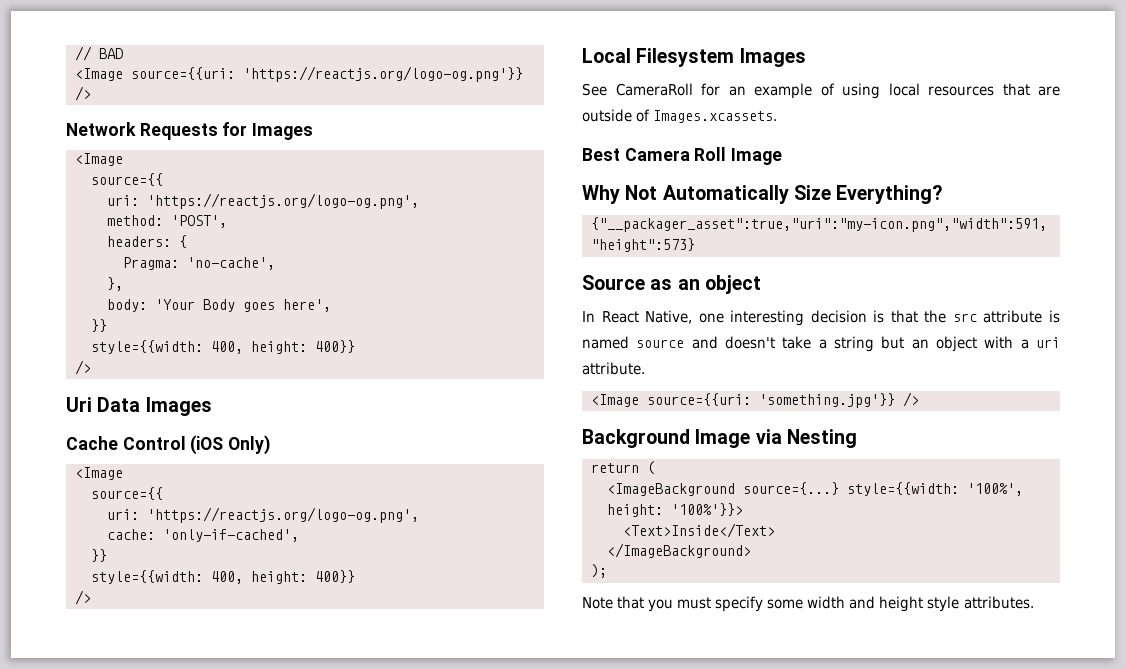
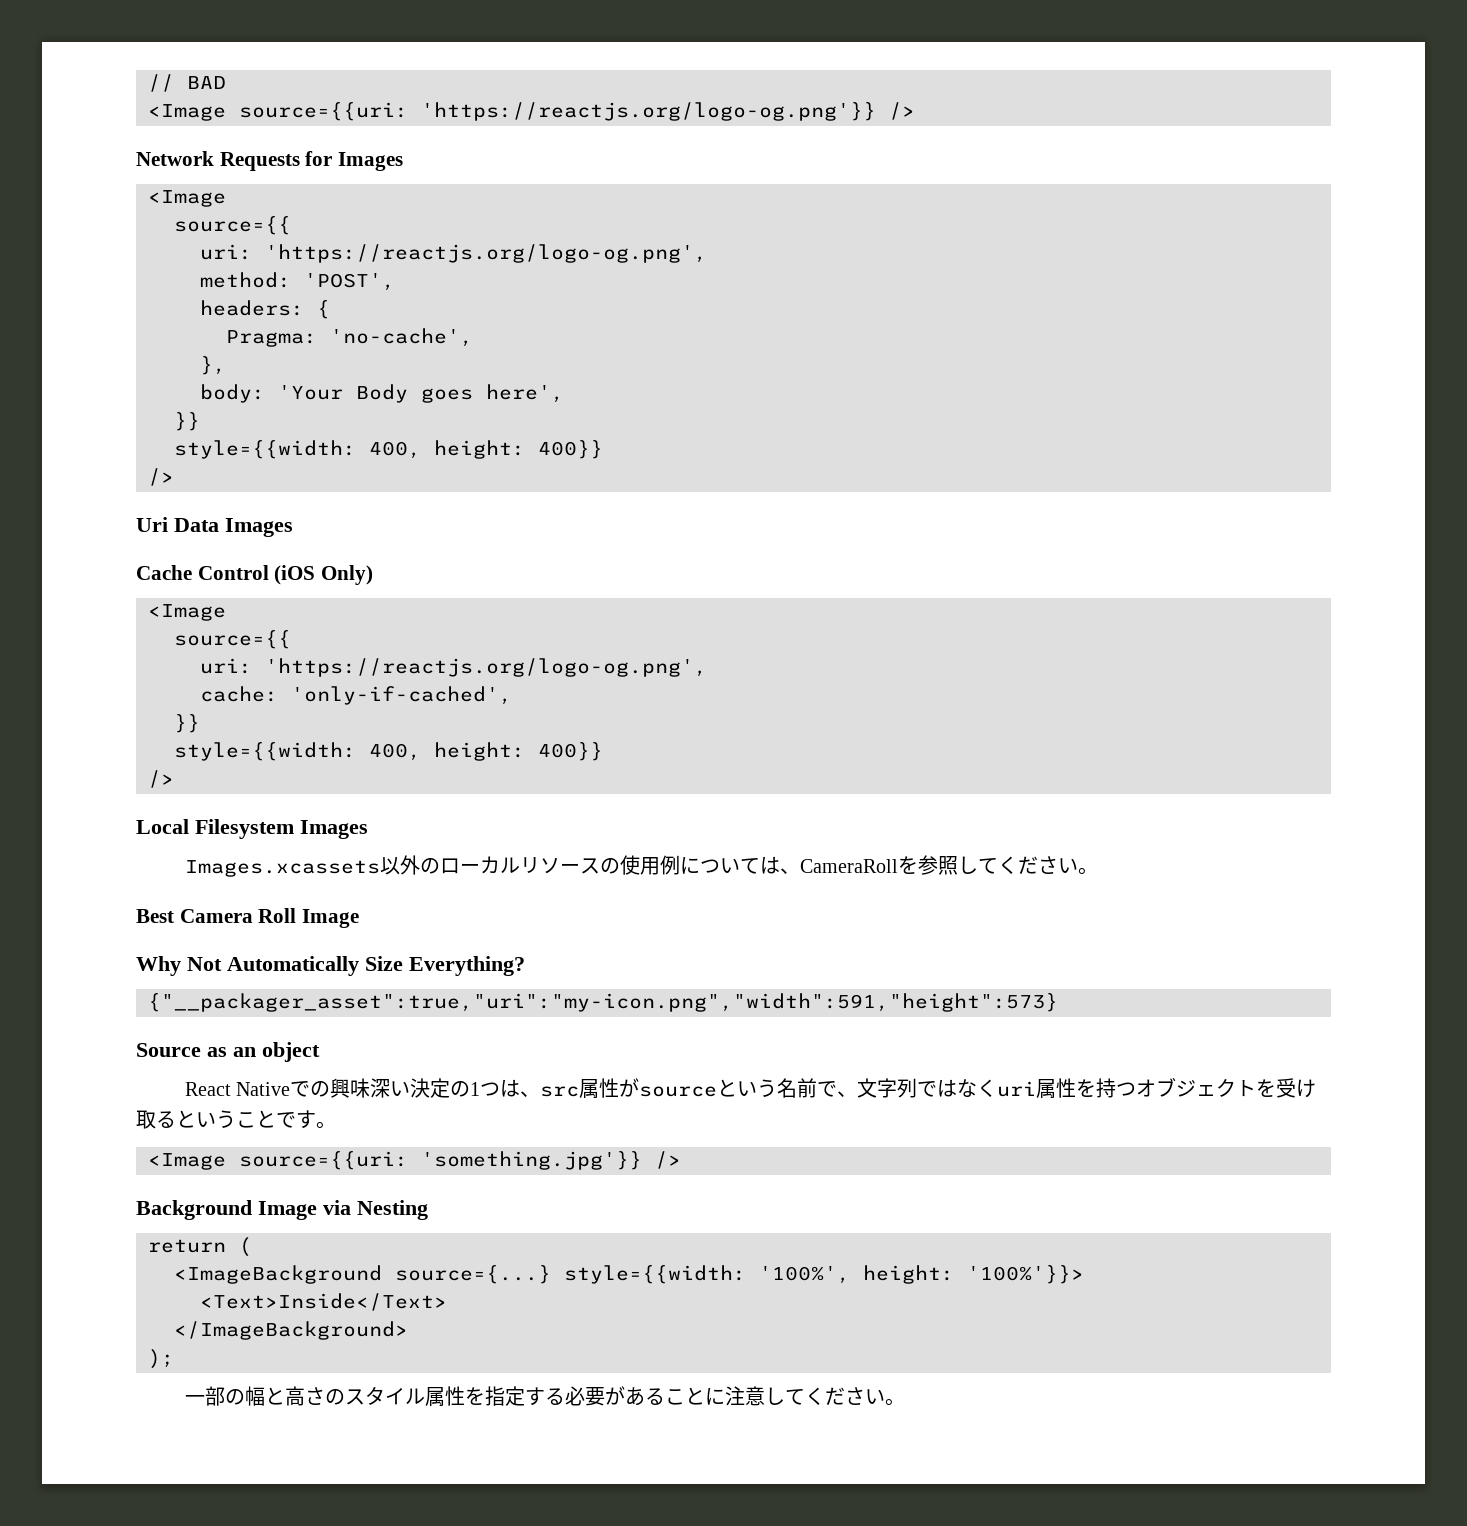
[582,83,1060,99] [582,109,778,123] See CameraRoll for an example of using local resources that are outside of Images.xcassets. -> [184,855,1098,877] Images.xcassets以外のローカルリソースの使用例については、CameraRollを参照してください。
[582,310,1060,326] [582,336,1060,352] [582,362,645,375] In React Native, one interesting decision is that the src attribute is named source and doesn't take a string but an object with a uri attribute. -> [184,1077,1317,1099] [136,1110,336,1129] React Nativeでの興味深い決定の1つは、src属性がsourceという名前で、文字列ではなくuri属性を持つオブジェクトを受け取るということです。
[582,596,1034,612] Note that you must specify some width and height style attributes. -> [184,1386,905,1407] 一部の幅と高さのスタイル属性を指定する必要があることに注意してください。

